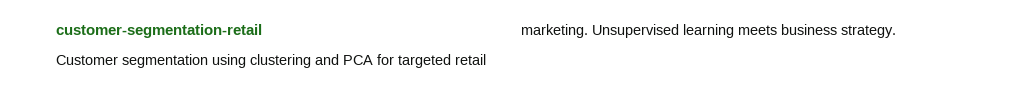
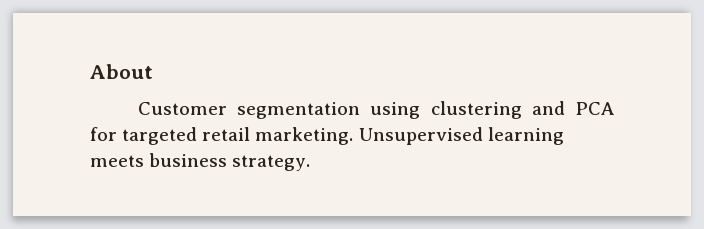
[56,24,262,38] customer-segmentation-retail -> [90,64,153,79] About

